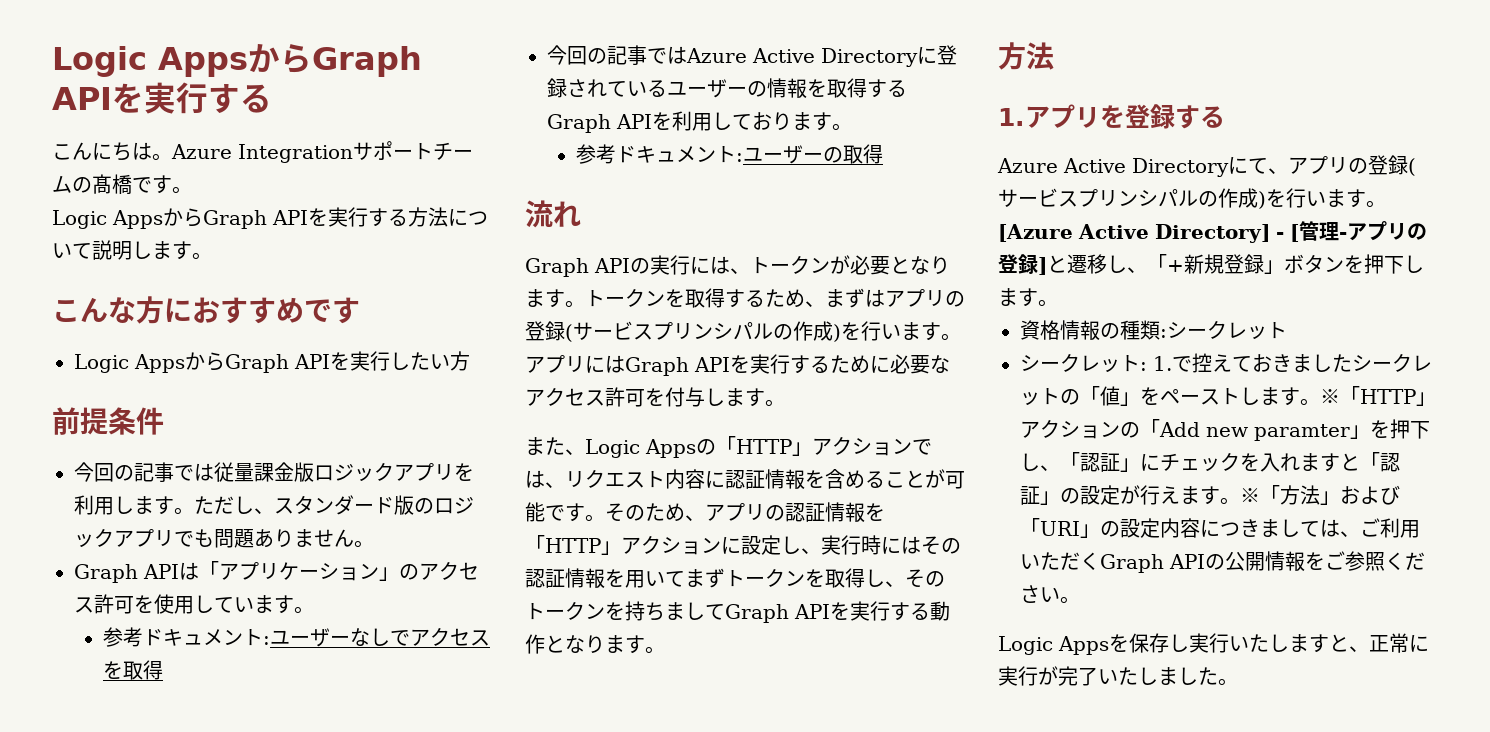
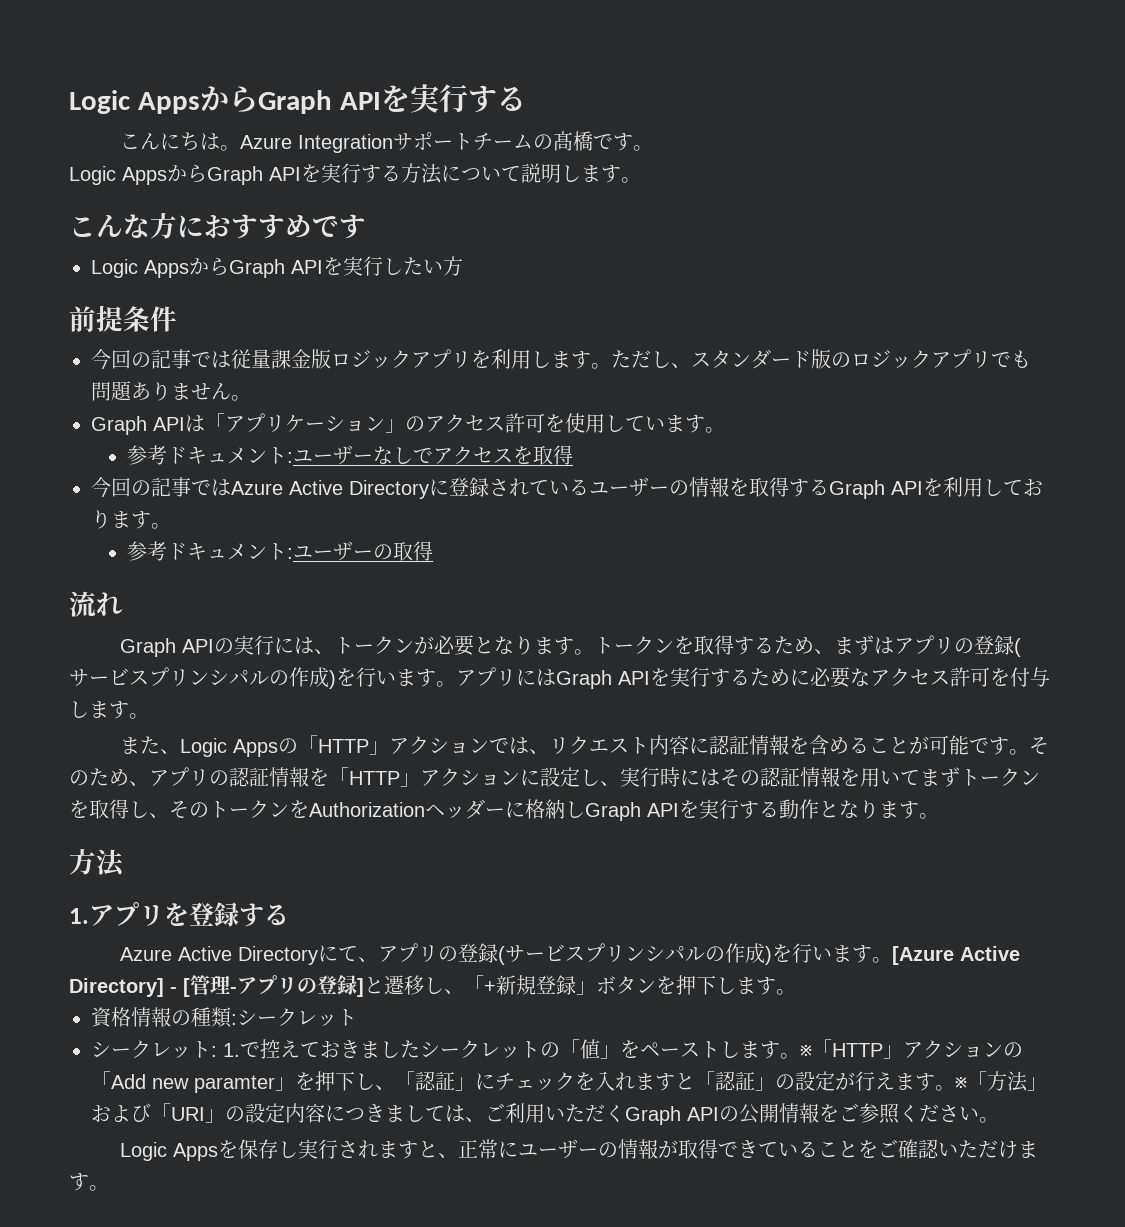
[625,601,725,621] 持ちまして -> [309,799,585,819] Authorizationヘッダーに格納し
[1229,634,1289,652] いたし -> [337,1140,378,1159] され
[998,666,1218,686] 実行が完了いたしました -> [517,1139,1038,1159] [69,1173,89,1191] ユーザーの情報が取得できていることをご確認いただけます

